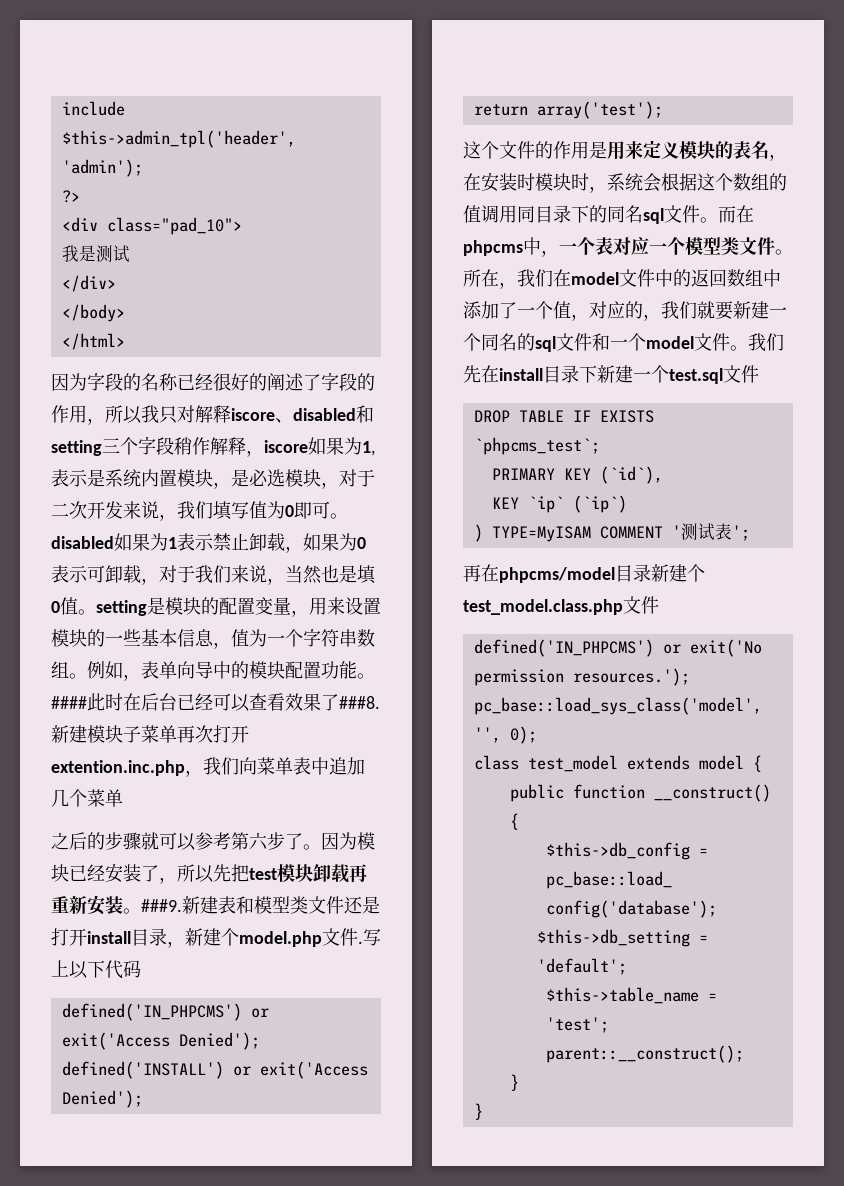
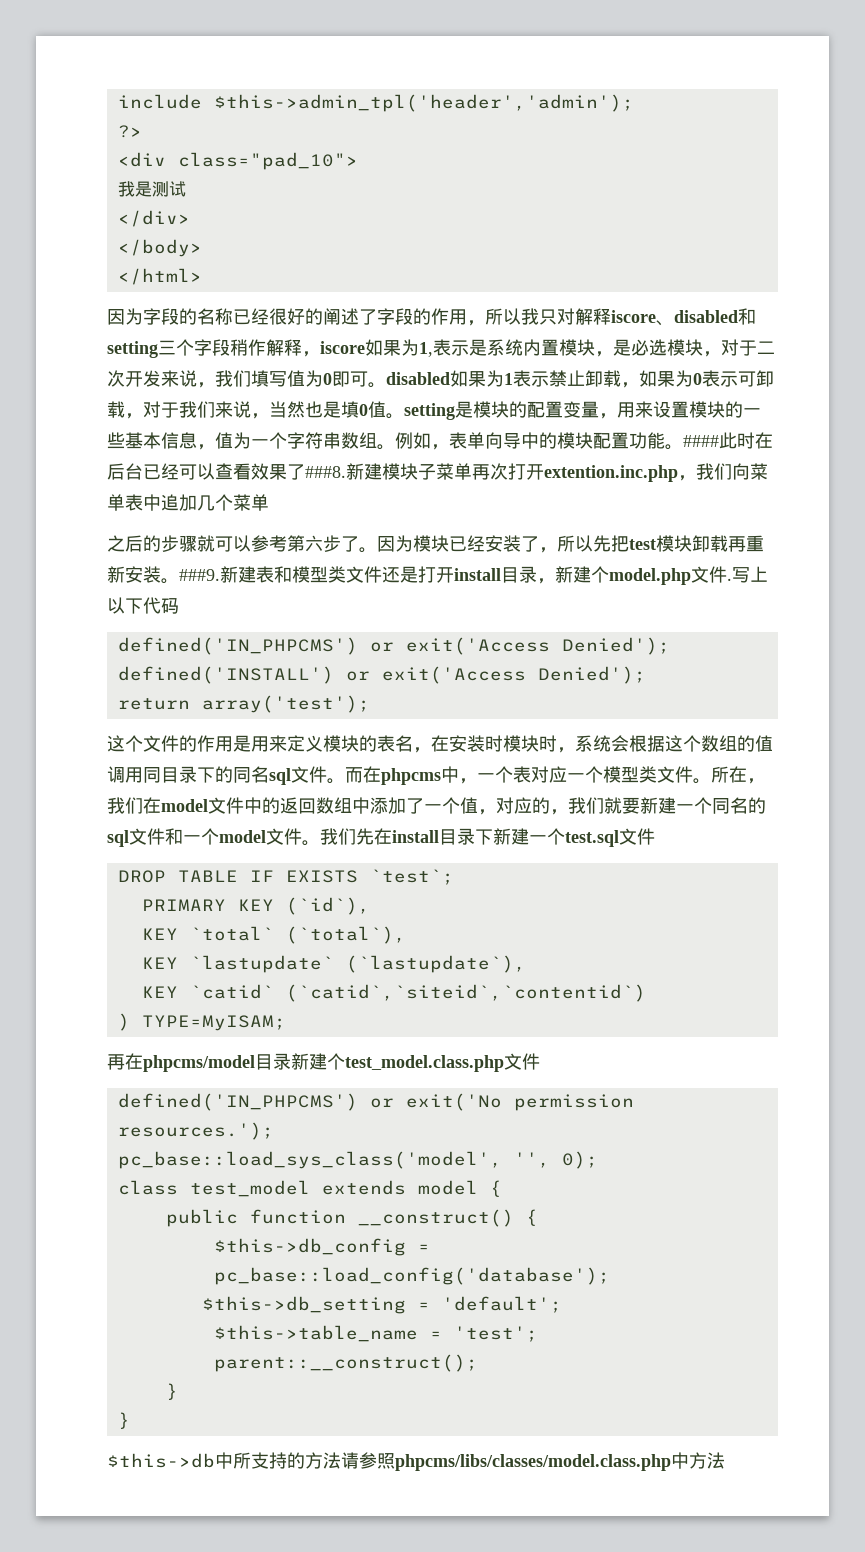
[473,437,600,455] `phpcms_test`; -> [369,869,454,885] `test`;
[527,495,627,513] [473,523,750,542] `ip` (`ip`) // ) TYPE=MyISAM COMMENT '测试表'; -> [189,926,406,944] [141,955,526,973] [141,984,646,1002] [117,1013,286,1031] `total` (`total`), // KEY `lastupdate` (`lastupdate`), // KEY `catid` (`catid`,`siteid`,`contentid`) // ) TYPE=MyISAM;
(483, 1111) none -> [107,1452,725,1471] // $this->db中所支持的方法请参照phpcms/libs/classes/model.class.php中方法

